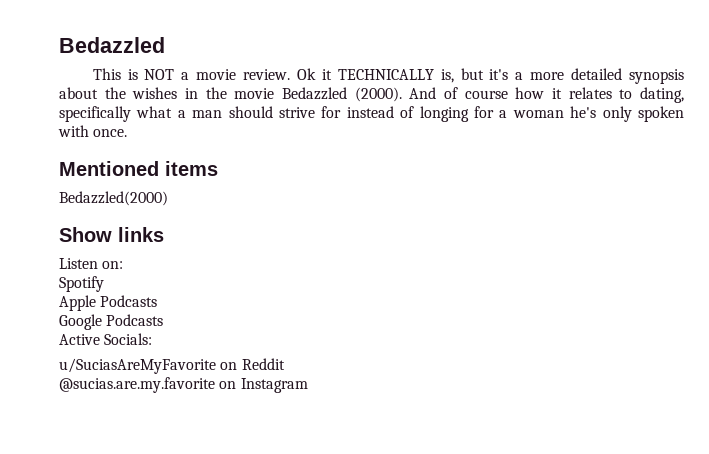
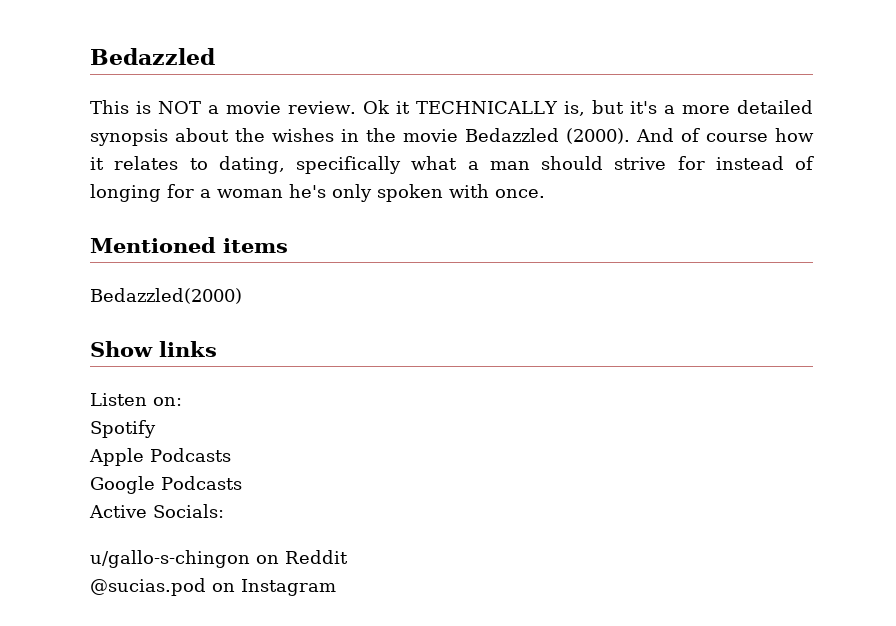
[59,358,216,374] u/SuciasAreMyFavorite -> [90,550,250,568] u/gallo-s-chingon
[59,377,215,393] @sucias.are.my.favorite -> [90,578,206,596] @sucias.pod

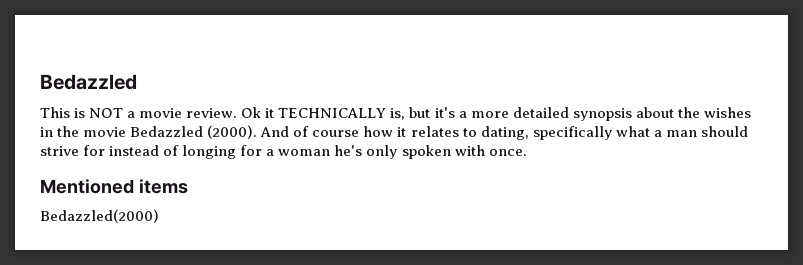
[90,341,217,357] [90,393,182,406] [90,420,156,438] [89,448,231,466] [90,476,242,494] [89,504,224,518] [90,550,348,568] [90,578,336,596] // Show links // Listen on: // Spotify // Apple Podcasts // Google Podcasts // Active Socials: // u/gallo-s-chingon on Reddit // @sucias.pod on Instagram -> (159, 216) none

